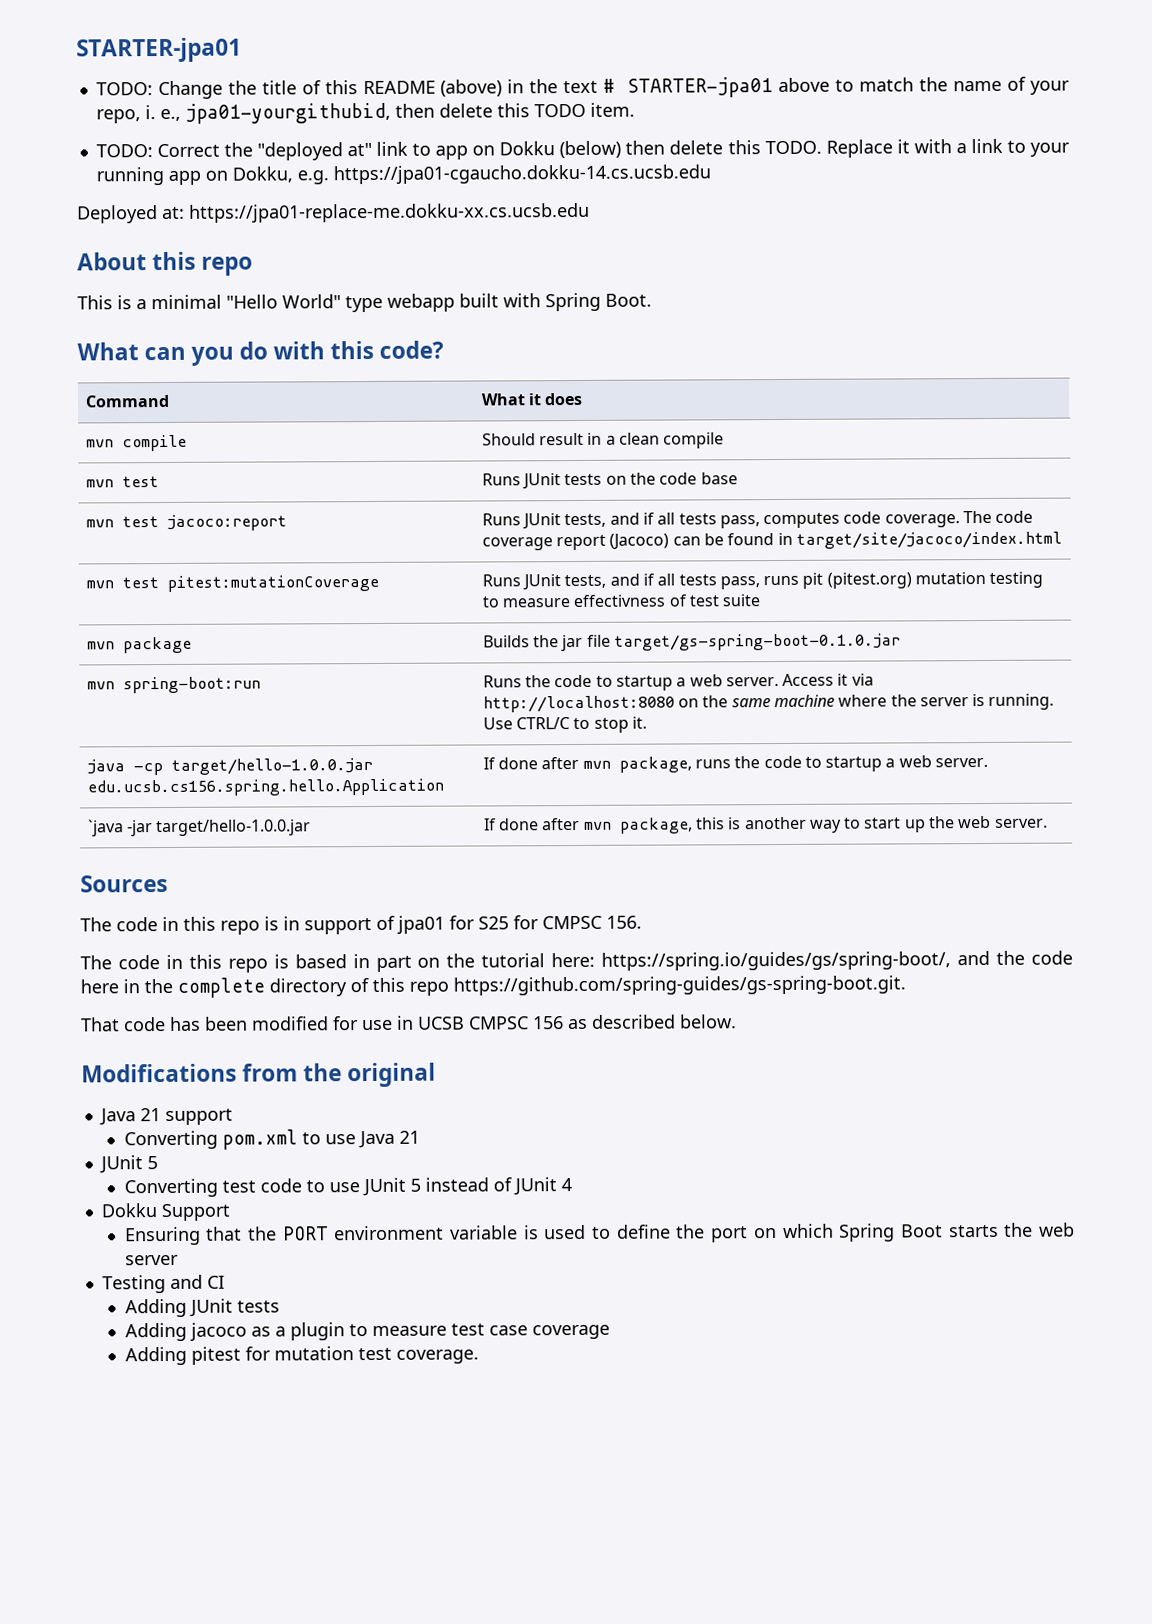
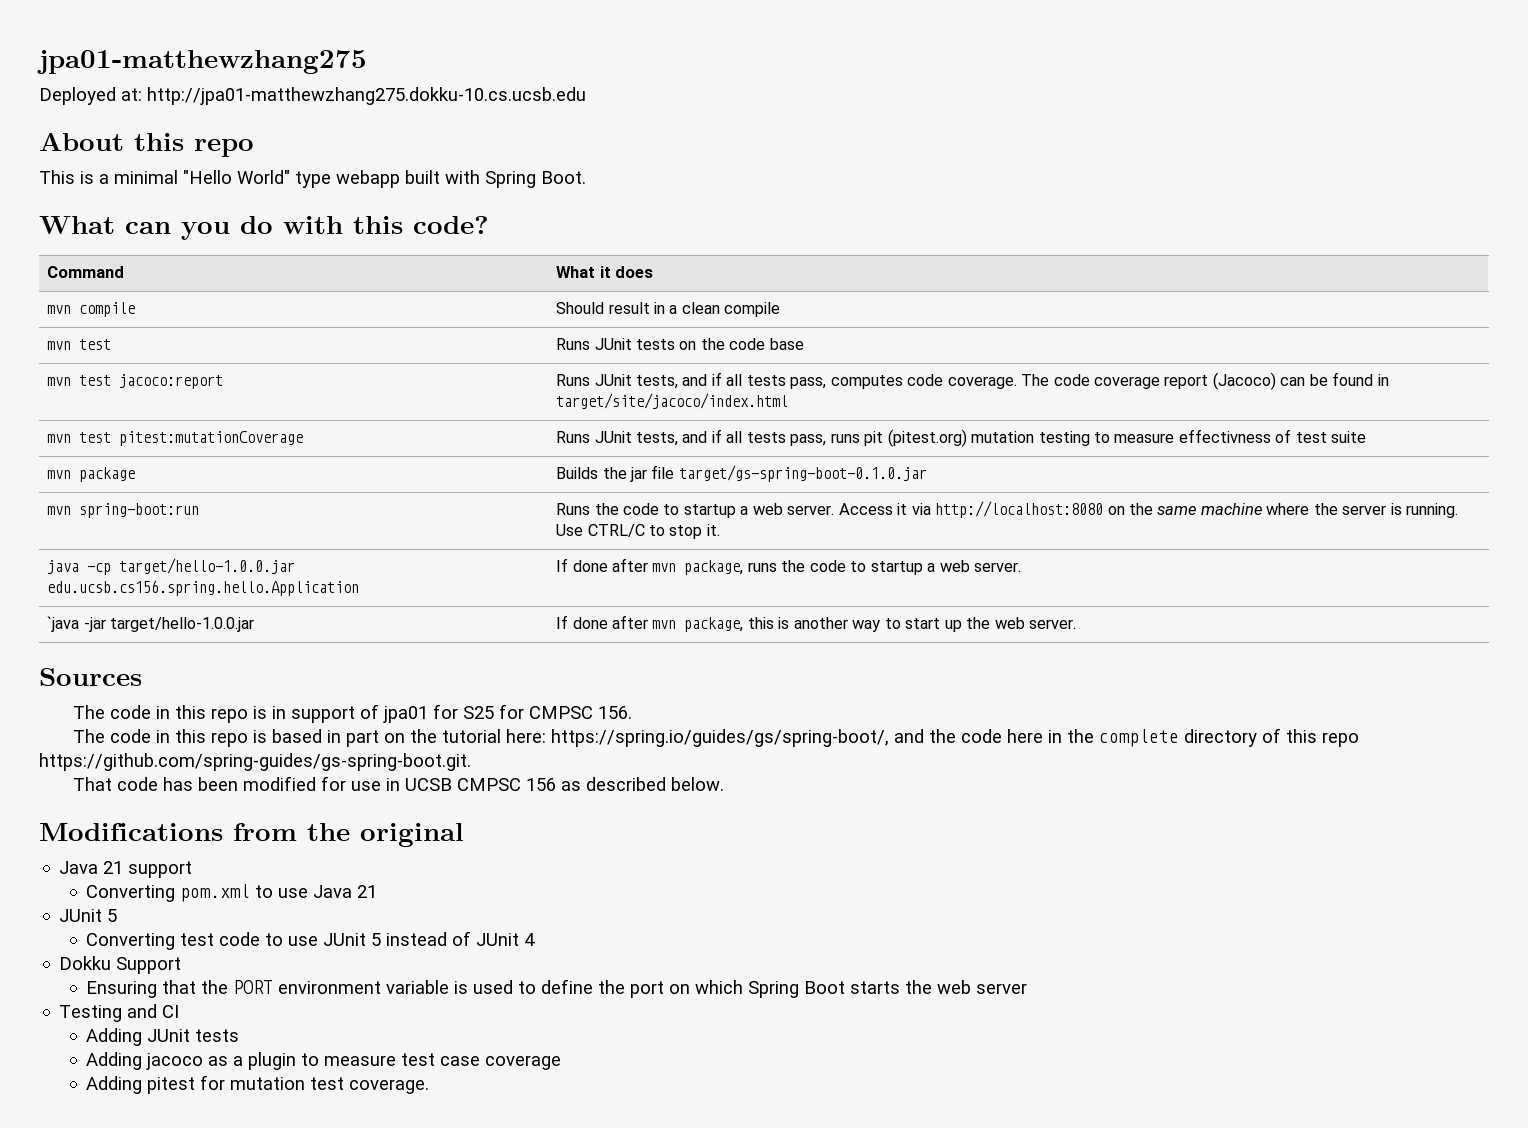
[76,37,242,63] [95,76,1071,100] [95,102,635,124] [95,138,1070,161] [95,164,711,186] STARTER-jpa01 // TODO: Change the title of this README (above) in the text # STARTER-jpa01 above to match the name of your repo, i. e., jpa01-yourgithubid, then delete this TODO item. // TODO: Correct the "deployed at" link to app on Dokku (below) then delete this TODO. Replace it with a link to your running app on Dokku, e.g. https://jpa01-cgaucho.dokku-14.cs.ucsb.edu -> [37,50,367,74] jpa01-matthewzhang275
[189,202,590,223] https://jpa01-replace-me.dokku-xx.cs.ucsb.edu -> [147,87,586,105] http://jpa01-matthewzhang275.dokku-10.cs.ucsb.edu

